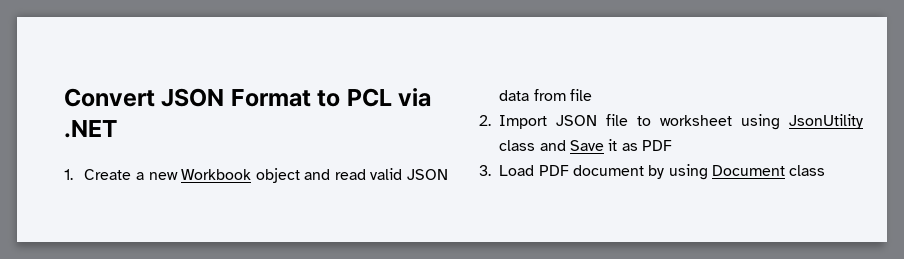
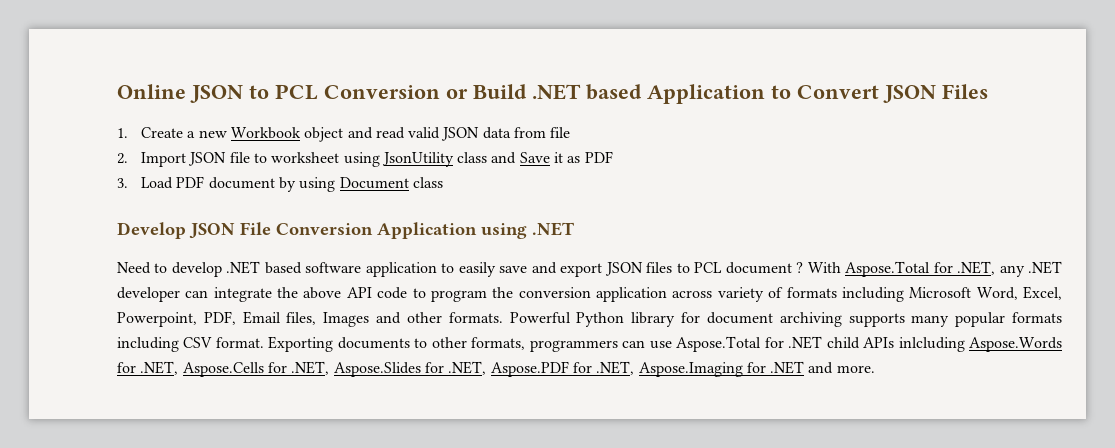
[64,88,432,107] [64,120,117,138] Convert JSON Format to PCL via .NET -> [117,84,988,104] Online JSON to PCL Conversion or Build .NET based Application to Convert JSON Files
(826, 170) none -> [117,222,574,239] [117,261,1063,277] [117,286,1062,302] [117,311,1063,327] [117,336,1063,352] [117,361,875,377] // Develop JSON File Conversion Application using .NET // Need to develop .NET based software application to easily save and export JSON files to PCL document ? With Aspose.Total for .NET, any .NET developer can integrate the above API code to program the conversion application across variety of formats including Microsoft Word, Excel, Powerpoint, PDF, Email files, Images and other formats. Powerful Python library for document archiving supports many popular formats including CSV format. Exporting documents to other formats, programmers can use Aspose.Total for .NET child APIs inlcluding Aspose.Words for .NET, Aspose.Cells for .NET, Aspose.Slides for .NET, Aspose.PDF for .NET, Aspose.Imaging for .NET and more.

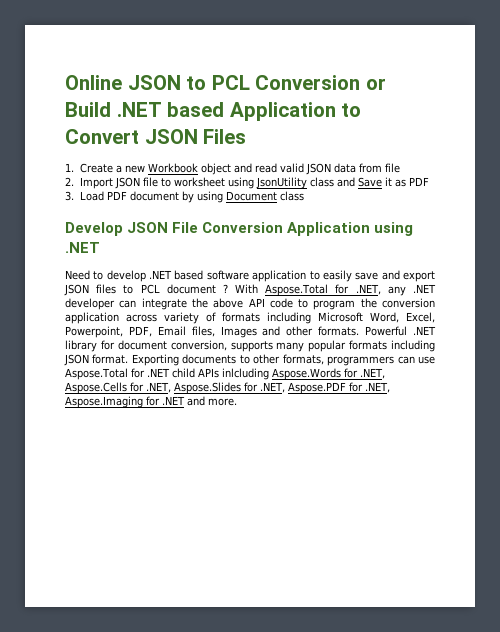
[576,312,625,327] Python -> [413,326,436,335] .NET
[779,312,842,327] archiving -> [170,340,227,351] conversion,
[183,337,213,348] CSV -> [64,354,89,366] JSON

